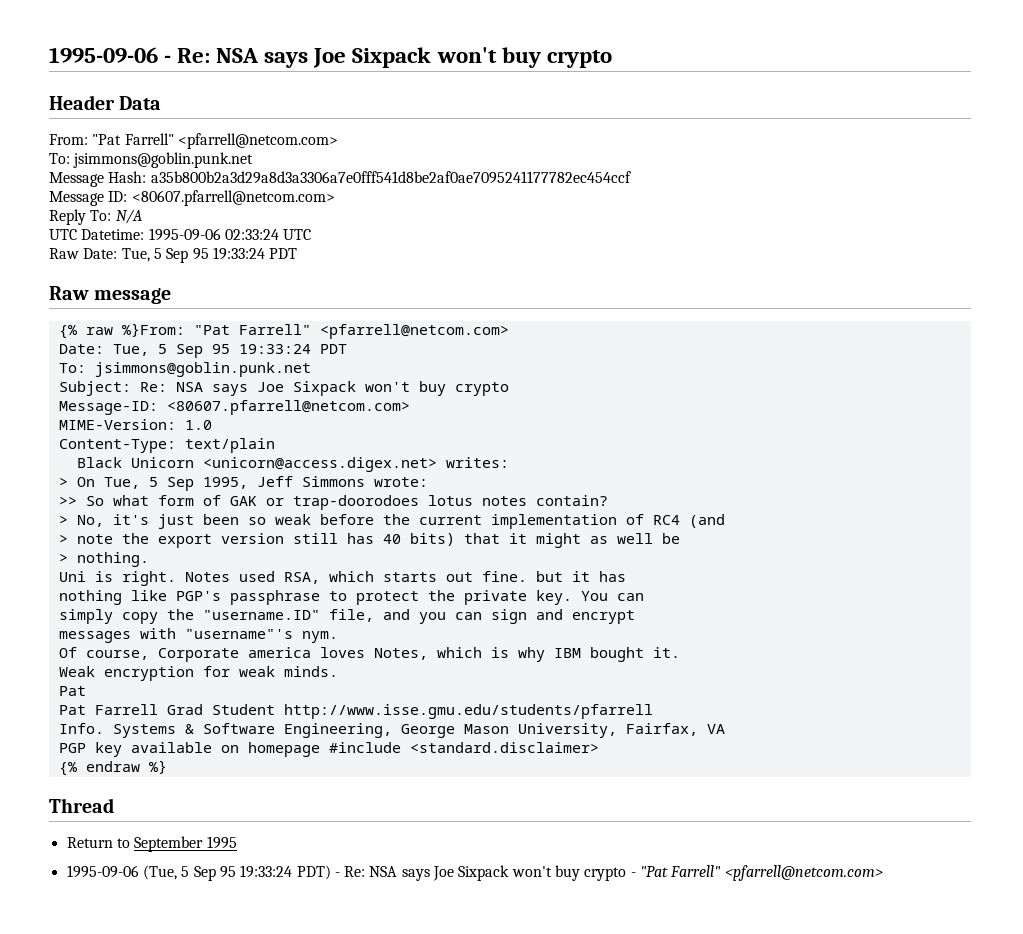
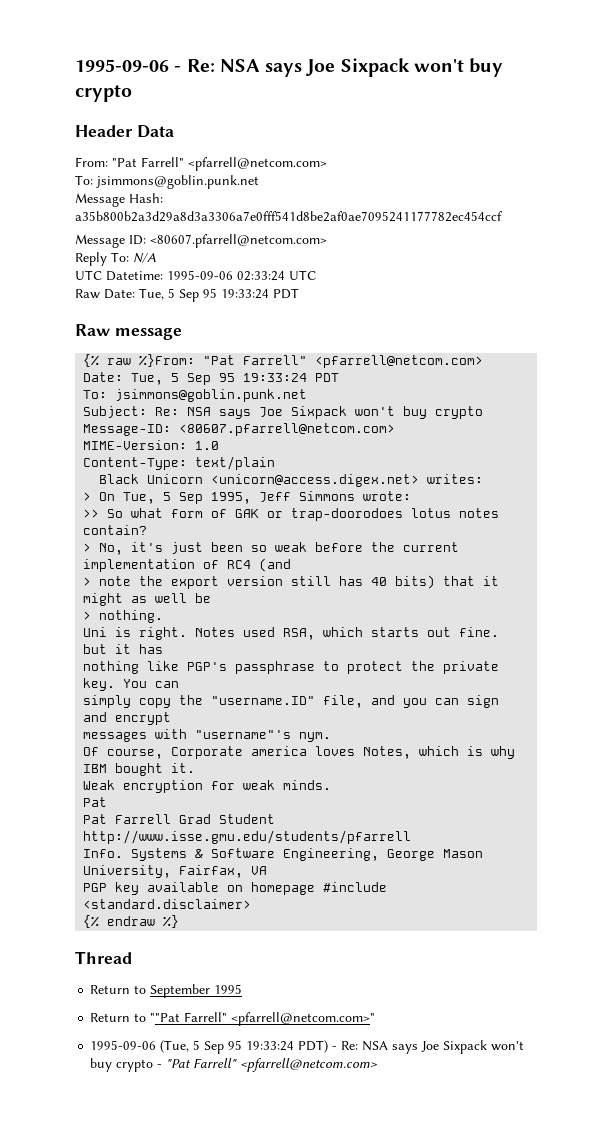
(237, 842) none -> [90,1012,376,1026] // Return to ""Pat Farrell" <pfarrell@netcom.com>"

